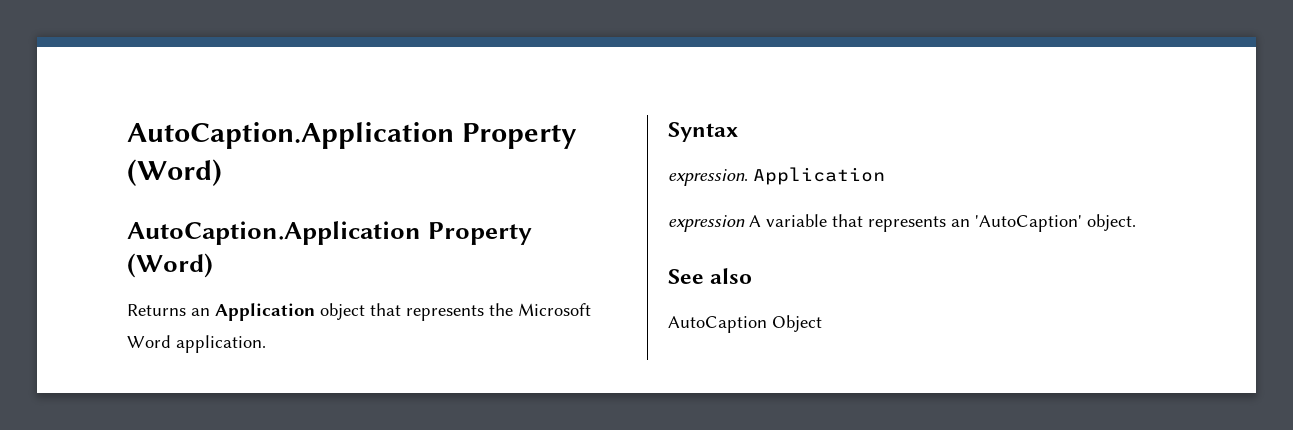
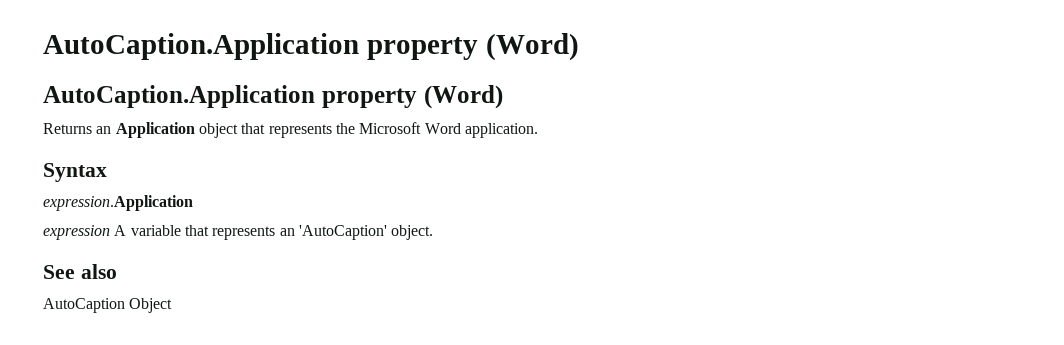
[127,122,577,149] AutoCaption.Application Property -> [43,33,478,60] AutoCaption.Application property
[428,222,533,245] Property -> [321,88,417,108] property
[668,167,885,186] expression. Application -> [43,195,193,211] expression.Application

